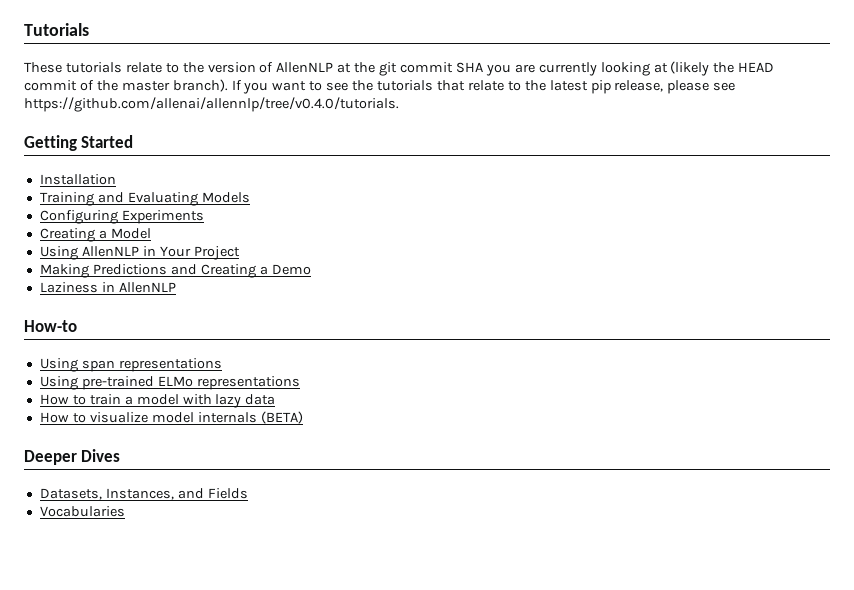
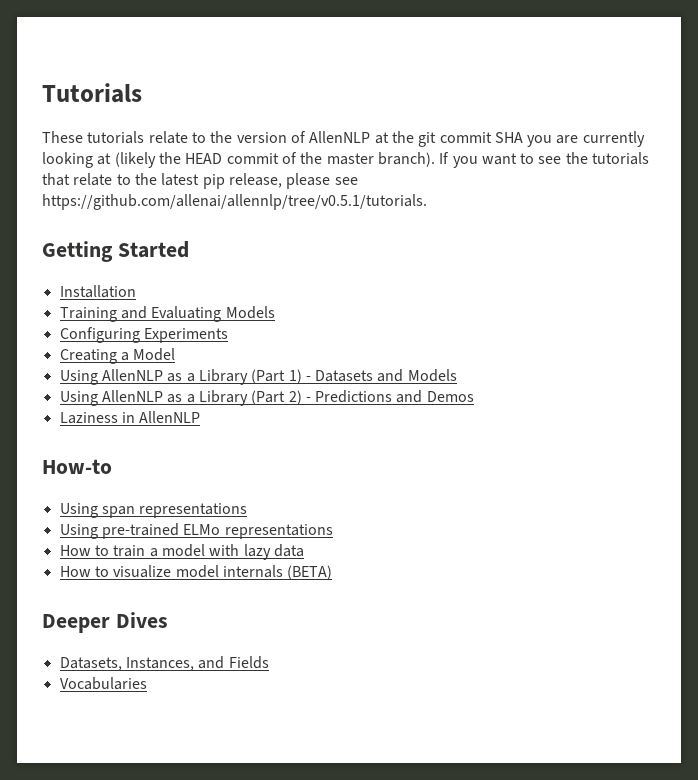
[24,97,399,112] https://github.com/allenai/allennlp/tree/v0.4.0/tutorials. -> [42,194,427,210] https://github.com/allenai/allennlp/tree/v0.5.1/tutorials.
[142,246,240,260] [39,264,311,278] in Your Project // Making Predictions and Creating a Demo -> [167,369,457,385] [59,390,474,406] as a Library (Part 1) - Datasets and Models // Using AllenNLP as a Library (Part 2) - Predictions and Demos

